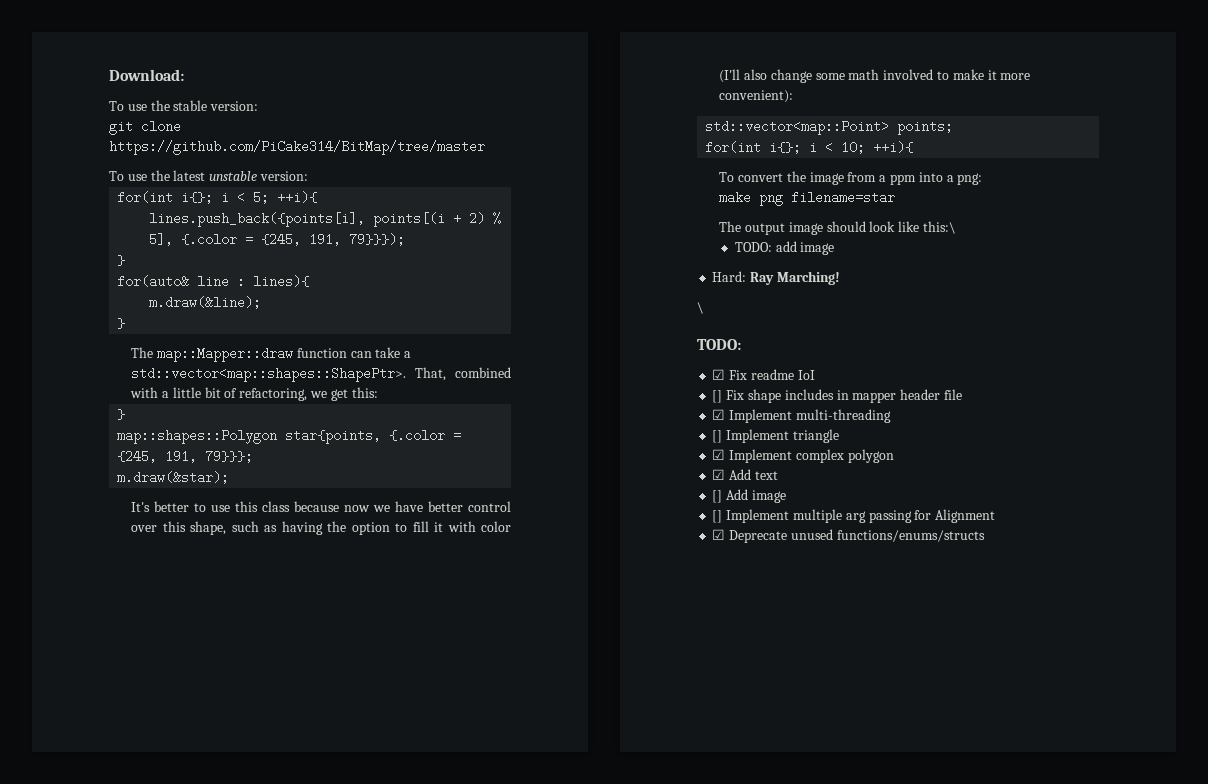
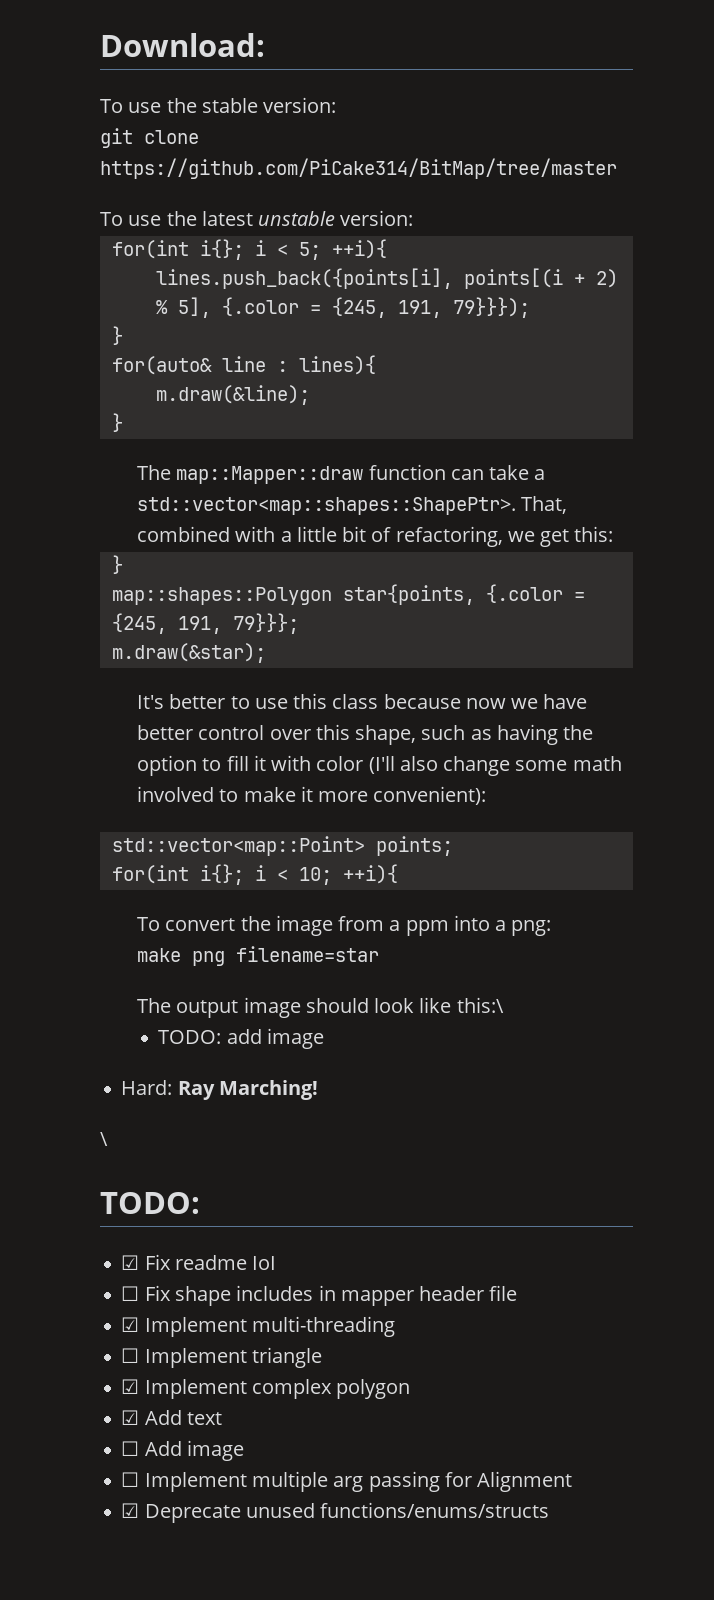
[712,390,723,403] [] -> [121,1286,140,1301] ☐
[712,430,723,443] [] -> [121,1348,140,1363] ☐
[712,490,723,503] [] -> [121,1441,140,1456] ☐
[712,510,723,523] [] -> [121,1472,140,1487] ☐

